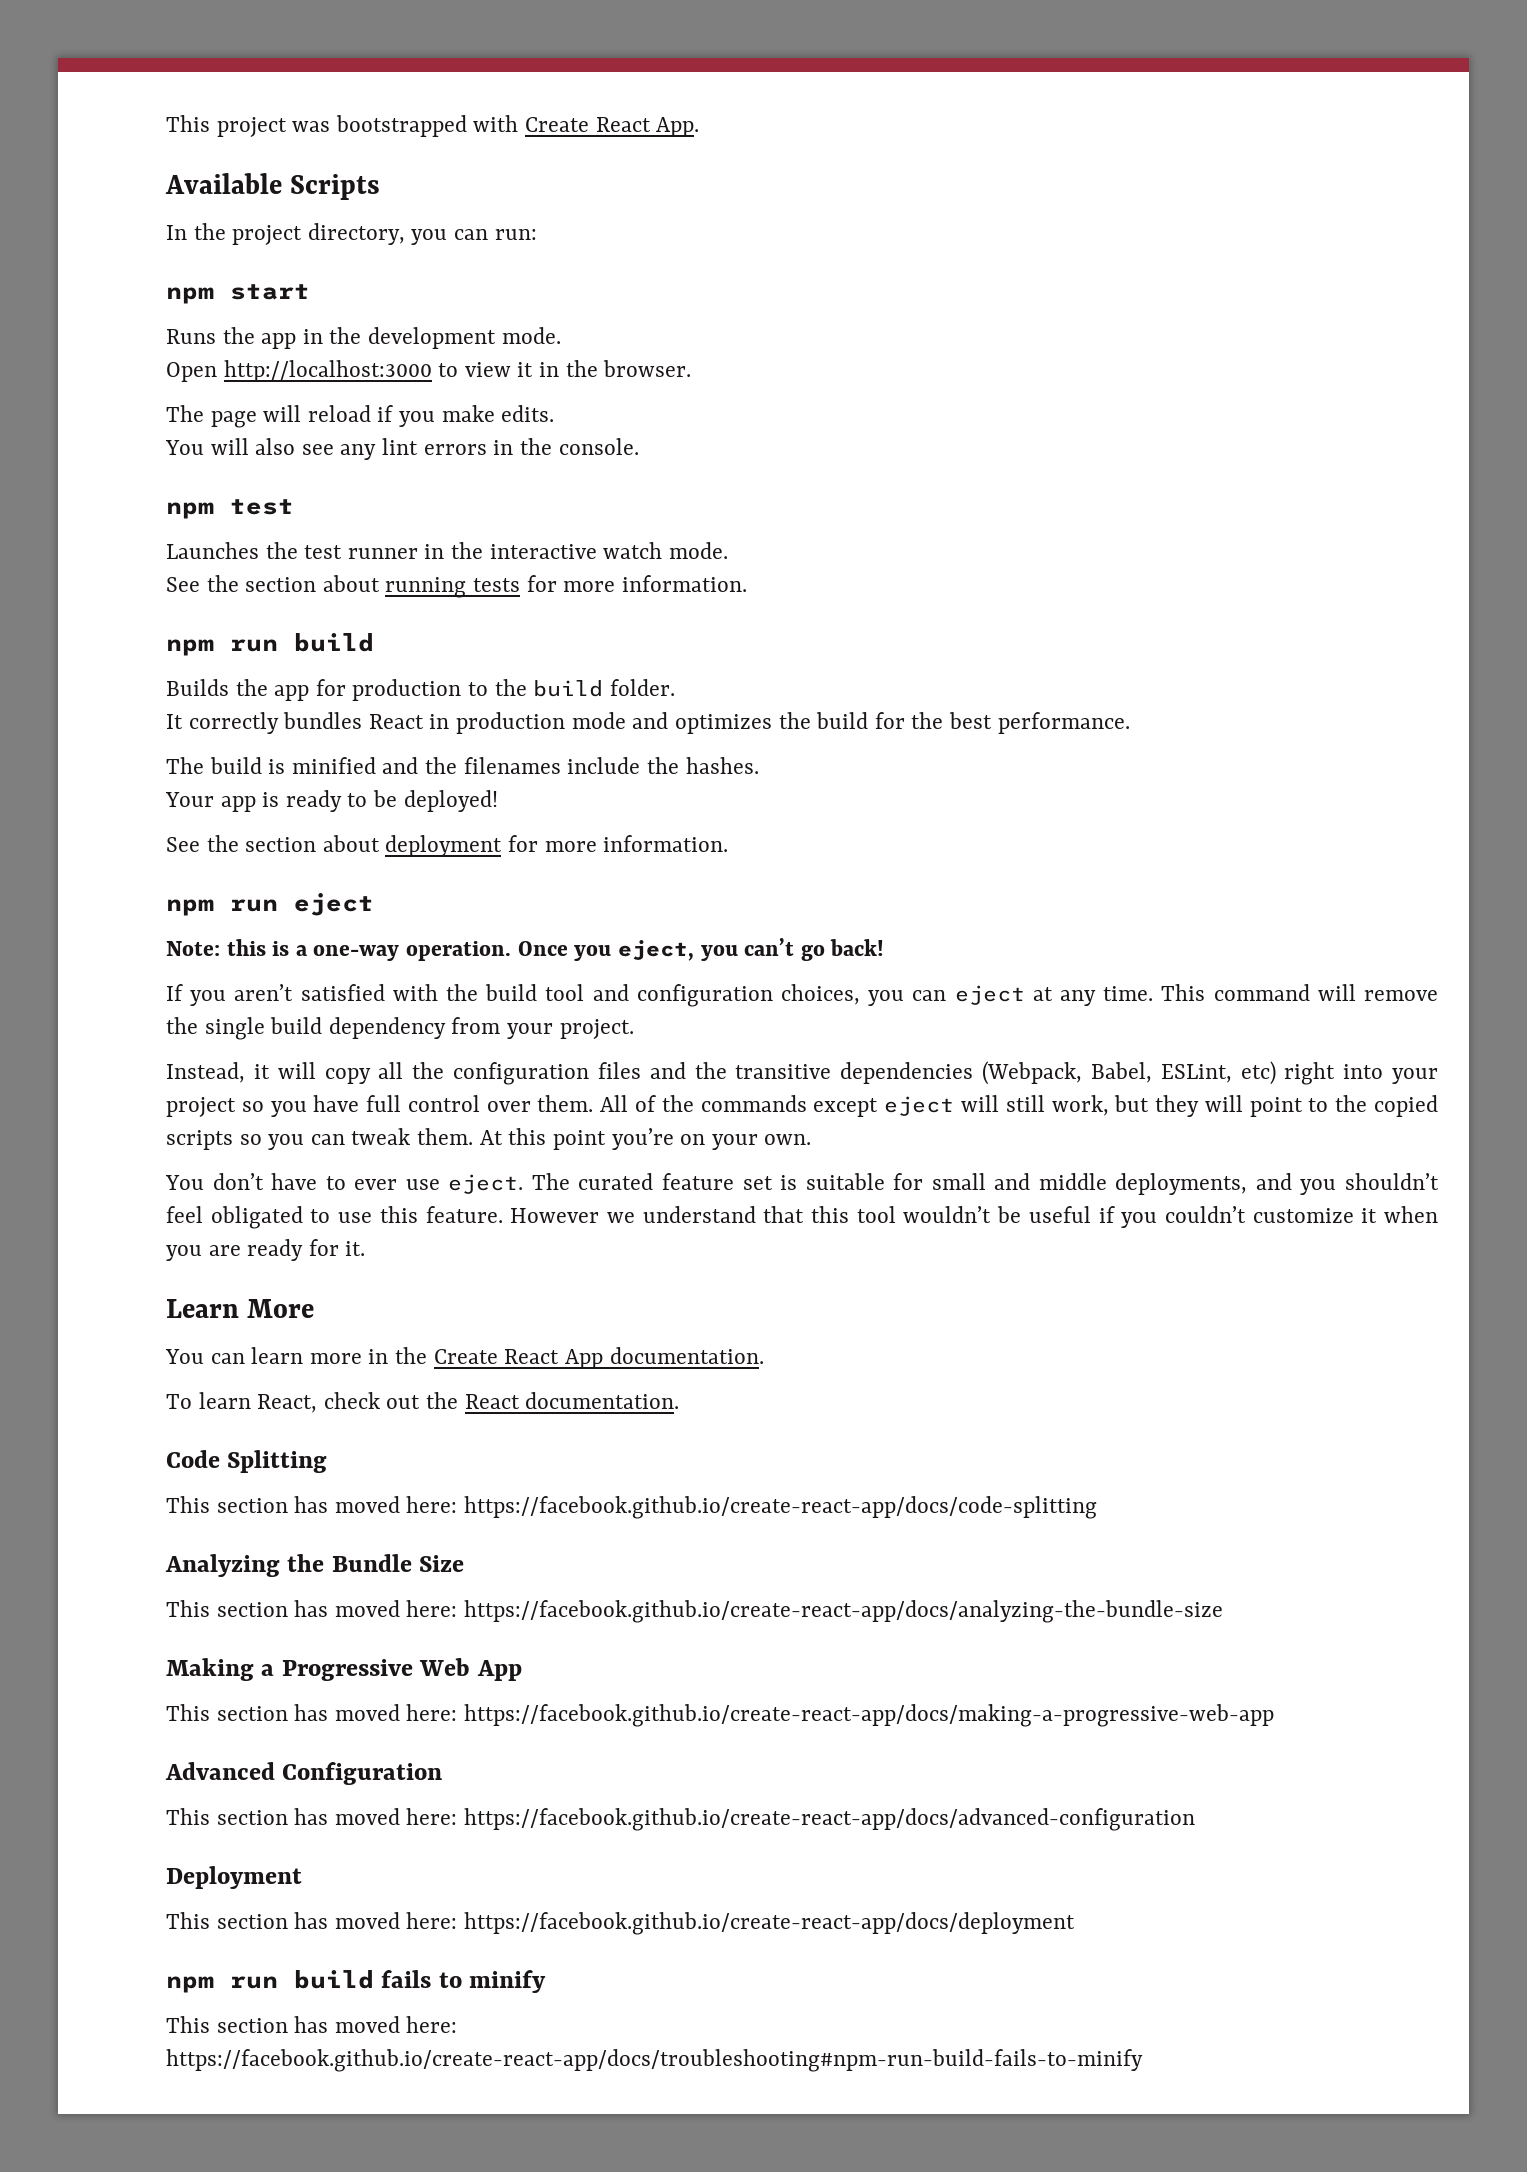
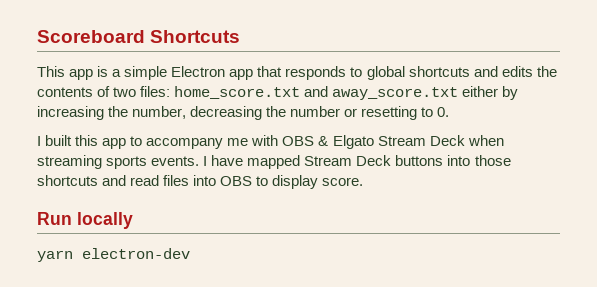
[166,115,700,137] [165,173,381,200] [166,223,537,245] [166,284,310,304] [166,327,561,349] [166,360,692,382] [166,405,555,428] [165,438,639,460] [166,499,294,519] [166,542,728,559] [166,575,747,598] [166,633,374,656] [166,679,675,701] [166,712,1130,734] [166,757,759,774] [165,790,498,812] [166,835,729,857] [166,893,374,916] [166,938,885,961] [166,984,1439,1007] [166,1017,634,1040] [166,1061,1438,1085] [166,1095,1438,1117] [166,1128,812,1150] [165,1173,1439,1195] [166,1206,1439,1229] [166,1239,366,1261] [166,1299,315,1318] [165,1347,764,1369] [166,1392,680,1413] [166,1450,328,1473] [166,1496,1098,1519] [165,1554,465,1577] [166,1600,1224,1623] [166,1658,522,1681] [166,1704,1275,1727] [165,1762,443,1785] [166,1808,1196,1831] [166,1866,302,1889] [166,1912,1076,1935] [166,1970,547,1993] [166,2016,458,2033] [166,2049,1143,2072] This project was bootstrapped with Create React App. // Available Scripts // In the project directory, you can run: // npm start // Runs the app in the development mode. // Open http://localhost:3000 to view it in the browser. // The page will reload if you make edits. // You will also see any lint errors in the console. // npm test // Launches the test runner in the interactive watch mode. // See the section about running tests for more information. // npm run build // Builds the app for production to the build folder. // It correctly bundles React in production mode and optimizes the build for the best performance. // The build is minified and the filenames include the hashes. // Your app is ready to be deployed! // See the section about deployment for more information. // npm run eject // Note: this is a one-way operation. Once you eject, you can’t go back! // If you aren’t satisfied with the build tool and configuration choices, you can eject at any time. This command will remove the single build dependency from your project. // Instead, it will copy all the configuration files and the transitive dependencies (Webpack, Babel, ESLint, etc) right into your project so you have full control over them. All of the commands except eject will still work, but they will point to the copied scripts so you can tweak them. At this point you’re on your own. // You don’t have to ever use eject. The curated feature set is suitable for small and middle deployments, and you shouldn’t feel obligated to use this feature. However we understand that this tool wouldn’t be useful if you couldn’t customize it when you are ready for it. // Learn More // You can learn more in the Create React App documentation. // To learn React, check out the React documentation. // Code Splitting // This section has moved here: https://facebook.github.io/create-react-app/docs/code-splitting // Analyzing the Bundle Size // This section has moved here: https://facebook.github.io/create-react-app/docs/analyzing-the-bundle-size // Making a Progressive Web App // This section has moved here: https://facebook.github.io/create-react-app/docs/making-a-progressive-web-app // Advanced Configuration // This section has moved here: https://facebook.github.io/create-react-app/docs/advanced-configuration // Deployment // This section has moved here: https://facebook.github.io/create-react-app/docs/deployment // npm run build fails to minify // This section has moved here: https://facebook.github.io/create-react-app/docs/troubleshooting#npm-run-build-fails-to-minify -> [37,30,241,43] [37,66,557,80] [37,86,519,100] [37,106,450,120] [37,135,504,149] [37,155,511,169] [37,175,364,189] [37,212,133,229] [37,248,190,262] Scoreboard Shortcuts // This app is a simple Electron app that responds to global shortcuts and edits the contents of two files: home_score.txt and away_score.txt either by increasing the number, decreasing the number or resetting to 0. // I built this app to accompany me with OBS & Elgato Stream Deck when streaming sports events. I have mapped Stream Deck buttons into those shortcuts and read files into OBS to display score. // Run locally // yarn electron-dev

